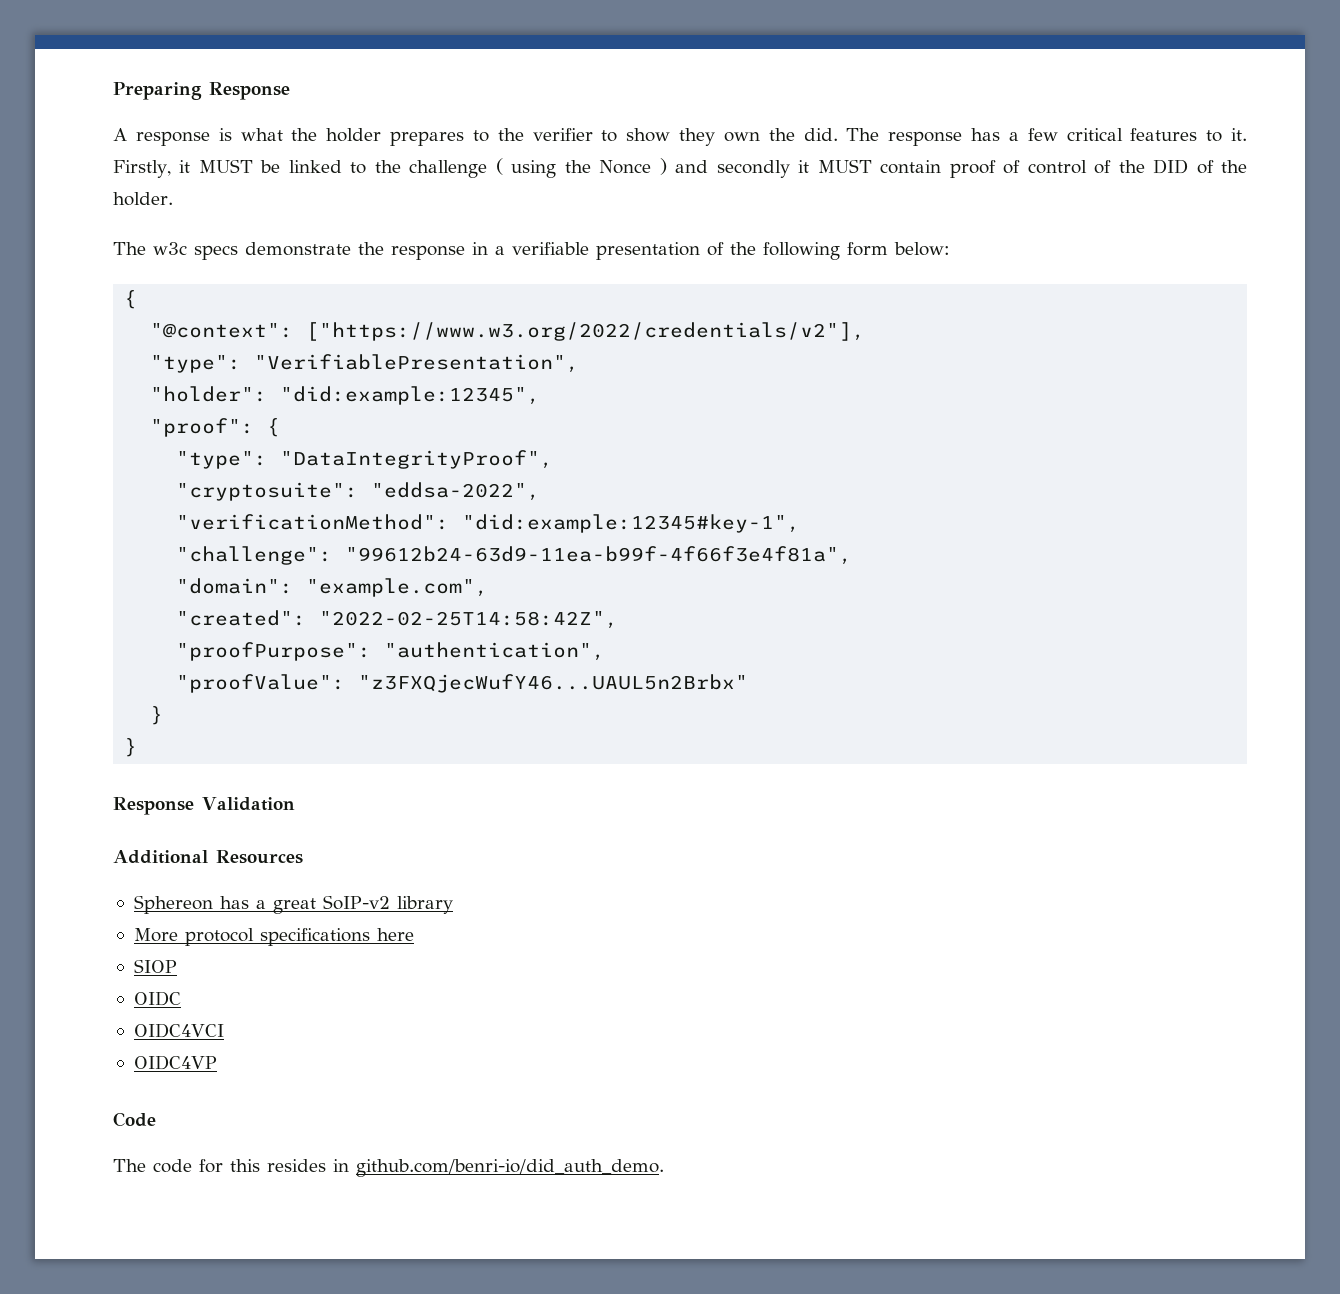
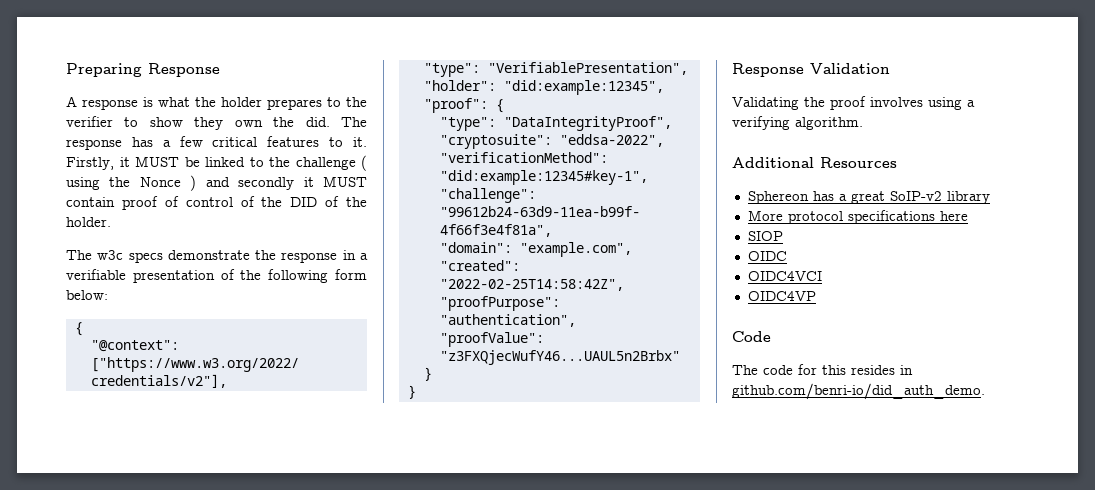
(295, 804) none -> [732,96,975,110] [732,116,863,130] // Validating the proof involves using a verifying algorithm.

